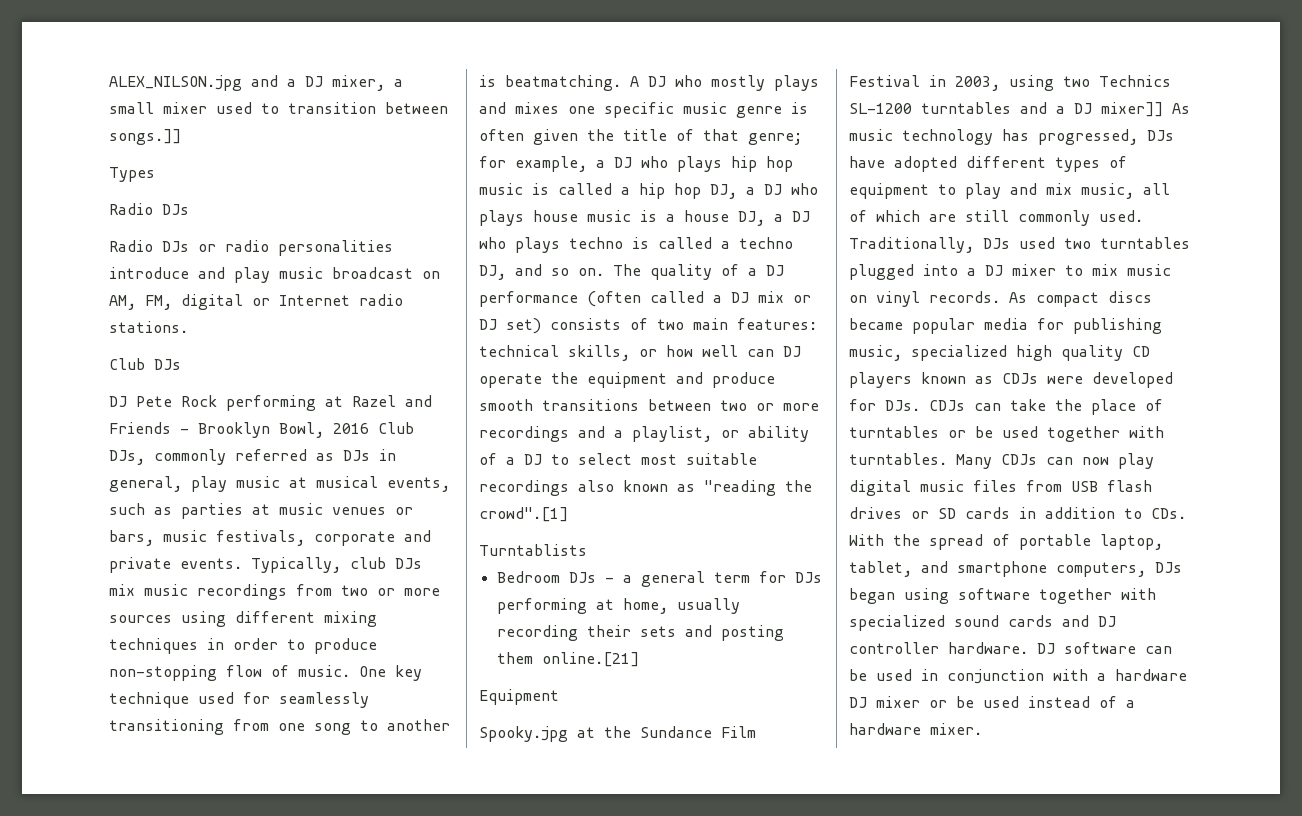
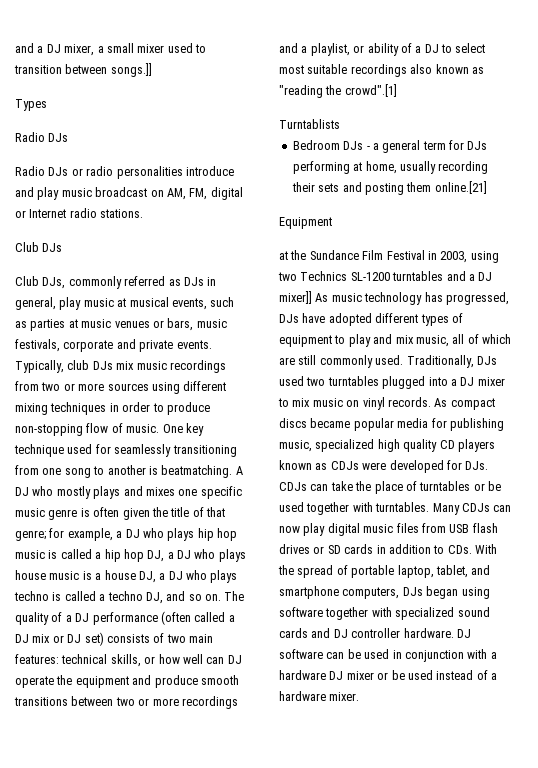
[109,75,242,91] ALEX_NILSON.jpg -> (15, 48) none
[109,395,432,411] [109,422,369,438] DJ Pete Rock performing at Razel and Friends - Brooklyn Bowl, 2016 -> (63, 247) none
[479,726,568,742] Spooky.jpg -> (332, 223) none

